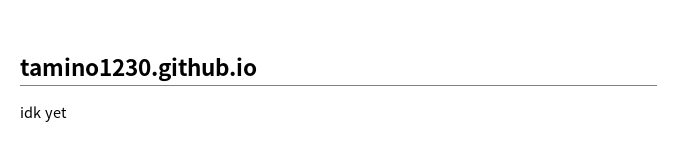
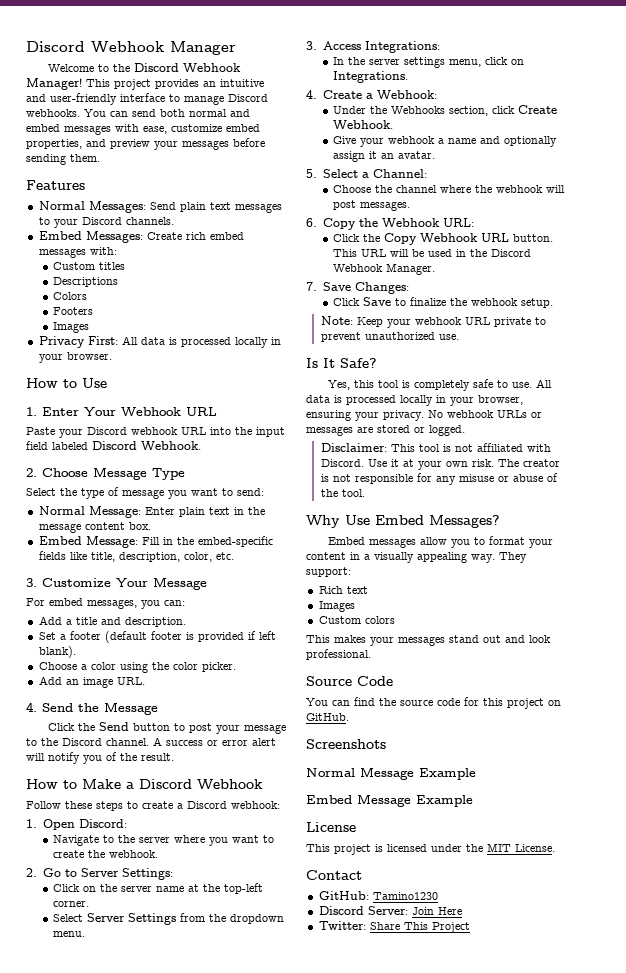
[20,57,257,82] [20,106,67,122] tamino1230.github.io // idk yet -> [26,41,236,55] [47,63,241,73] [26,78,264,90] [26,93,268,105] [26,109,250,117] [26,124,260,135] [26,138,265,150] [26,154,100,165] [26,180,85,190] [38,201,282,213] [38,217,174,228] [38,231,244,243] [38,247,117,258] [53,262,126,270] [53,277,119,287] [53,292,88,300] [53,307,94,315] [53,322,90,333] [38,336,281,348] [38,352,112,363] [26,378,107,388] [26,407,217,416] [26,427,285,438] [26,441,201,451] [26,467,185,480] [26,487,264,499] [38,506,265,518] [38,522,151,533] [38,536,273,548] [38,551,234,562] [26,577,207,590] [26,598,185,609] [38,616,186,627] [38,631,276,643] [38,646,76,658] [38,662,236,673] [38,676,145,688] [26,702,158,715] [47,722,286,734] [26,737,276,746] [26,752,174,764] [26,779,263,789] [26,801,280,811] [26,819,127,830] [53,835,275,846] [53,850,159,858] [26,868,173,880] [53,883,264,894] [53,901,90,907] [53,913,285,925] [53,931,86,937] [306,41,440,53] [333,57,525,68] [333,71,409,83] [306,90,437,100] [333,105,558,116] [333,120,394,130] [333,136,558,147] [333,151,436,162] [306,169,427,178] [333,185,566,193] [333,200,411,211] [306,218,474,230] [333,233,554,245] [333,249,532,257] [333,263,436,275] [306,282,409,294] [333,297,554,308] [320,316,546,328] [320,332,459,342] [306,358,377,368] [327,379,552,391] [306,395,523,406] [306,410,542,421] [306,425,465,436] [320,443,551,452] [320,459,560,470] [320,473,558,485] [320,489,365,497] [306,515,500,528] [327,536,553,548] [306,552,527,563] [306,567,351,577] [318,586,368,594] [318,601,355,612] [318,616,395,624] [306,635,551,646] [306,649,371,660] [306,676,393,686] [306,697,561,709] [306,713,349,721] [306,739,386,749] [306,767,476,780] [306,794,473,807] [306,822,356,832] [306,843,555,855] [306,870,362,880] [318,891,438,900] [318,906,462,915] [318,921,470,933] Discord Webhook Manager // Welcome to the Discord Webhook Manager! This project provides an intuitive and user-friendly interface to manage Discord webhooks. You can send both normal and embed messages with ease, customize embed properties, and preview your messages before sending them. // Features // Normal Messages: Send plain text messages to your Discord channels. // Embed Messages: Create rich embed messages with: // Custom titles // Descriptions // Colors // Footers // Images // Privacy First: All data is processed locally in your browser. // How to Use // 1. Enter Your Webhook URL // Paste your Discord webhook URL into the input field labeled Discord Webhook. // 2. Choose Message Type // Select the type of message you want to send: // Normal Message: Enter plain text in the message content box. // Embed Message: Fill in the embed-specific fields like title, description, color, etc. // 3. Customize Your Message // For embed messages, you can: // Add a title and description. // Set a footer (default footer is provided if left blank). // Choose a color using the color picker. // Add an image URL. // 4. Send the Message // Click the Send button to post your message to the Discord channel. A success or error alert will notify you of the result. // How to Make a Discord Webhook // Follow these steps to create a Discord webhook: // 1. Open Discord: // Navigate to the server where you want to create the webhook. // 2. Go to Server Settings: // Click on the server name at the top-left corner. // Select Server Settings from the dropdown menu. // 3. Access Integrations: // In the server settings menu, click on Integrations. // 4. Create a Webhook: // Under the Webhooks section, click Create Webhook. // Give your webhook a name and optionally assign it an avatar. // 5. Select a Channel: // Choose the channel where the webhook will post messages. // 6. Copy the Webhook URL: // Click the Copy Webhook URL button. This URL will be used in the Discord Webhook Manager. // 7. Save Changes: // Click Save to finalize the webhook setup. // Note: Keep your webhook URL private to prevent unauthorized use. // Is It Safe? // Yes, this tool is completely safe to use. All data is processed locally in your browser, ensuring your privacy. No webhook URLs or messages are stored or logged. // Disclaimer: This tool is not affiliated with Discord. Use it at your own risk. The creator is not responsible for any misuse or abuse of the tool. // Why Use Embed Messages? // Embed messages allow you to format your content in a visually appealing way. They support: // Rich text // Images // Custom colors // This makes your messages stand out and look professional. // Source Code // You can find the source code for this project on GitHub. // Screenshots // Normal Message Example // Embed Message Example // License // This project is licensed under the MIT License. // Contact // GitHub: Tamino1230 // Discord Server: Join Here // Twitter: Share This Project

